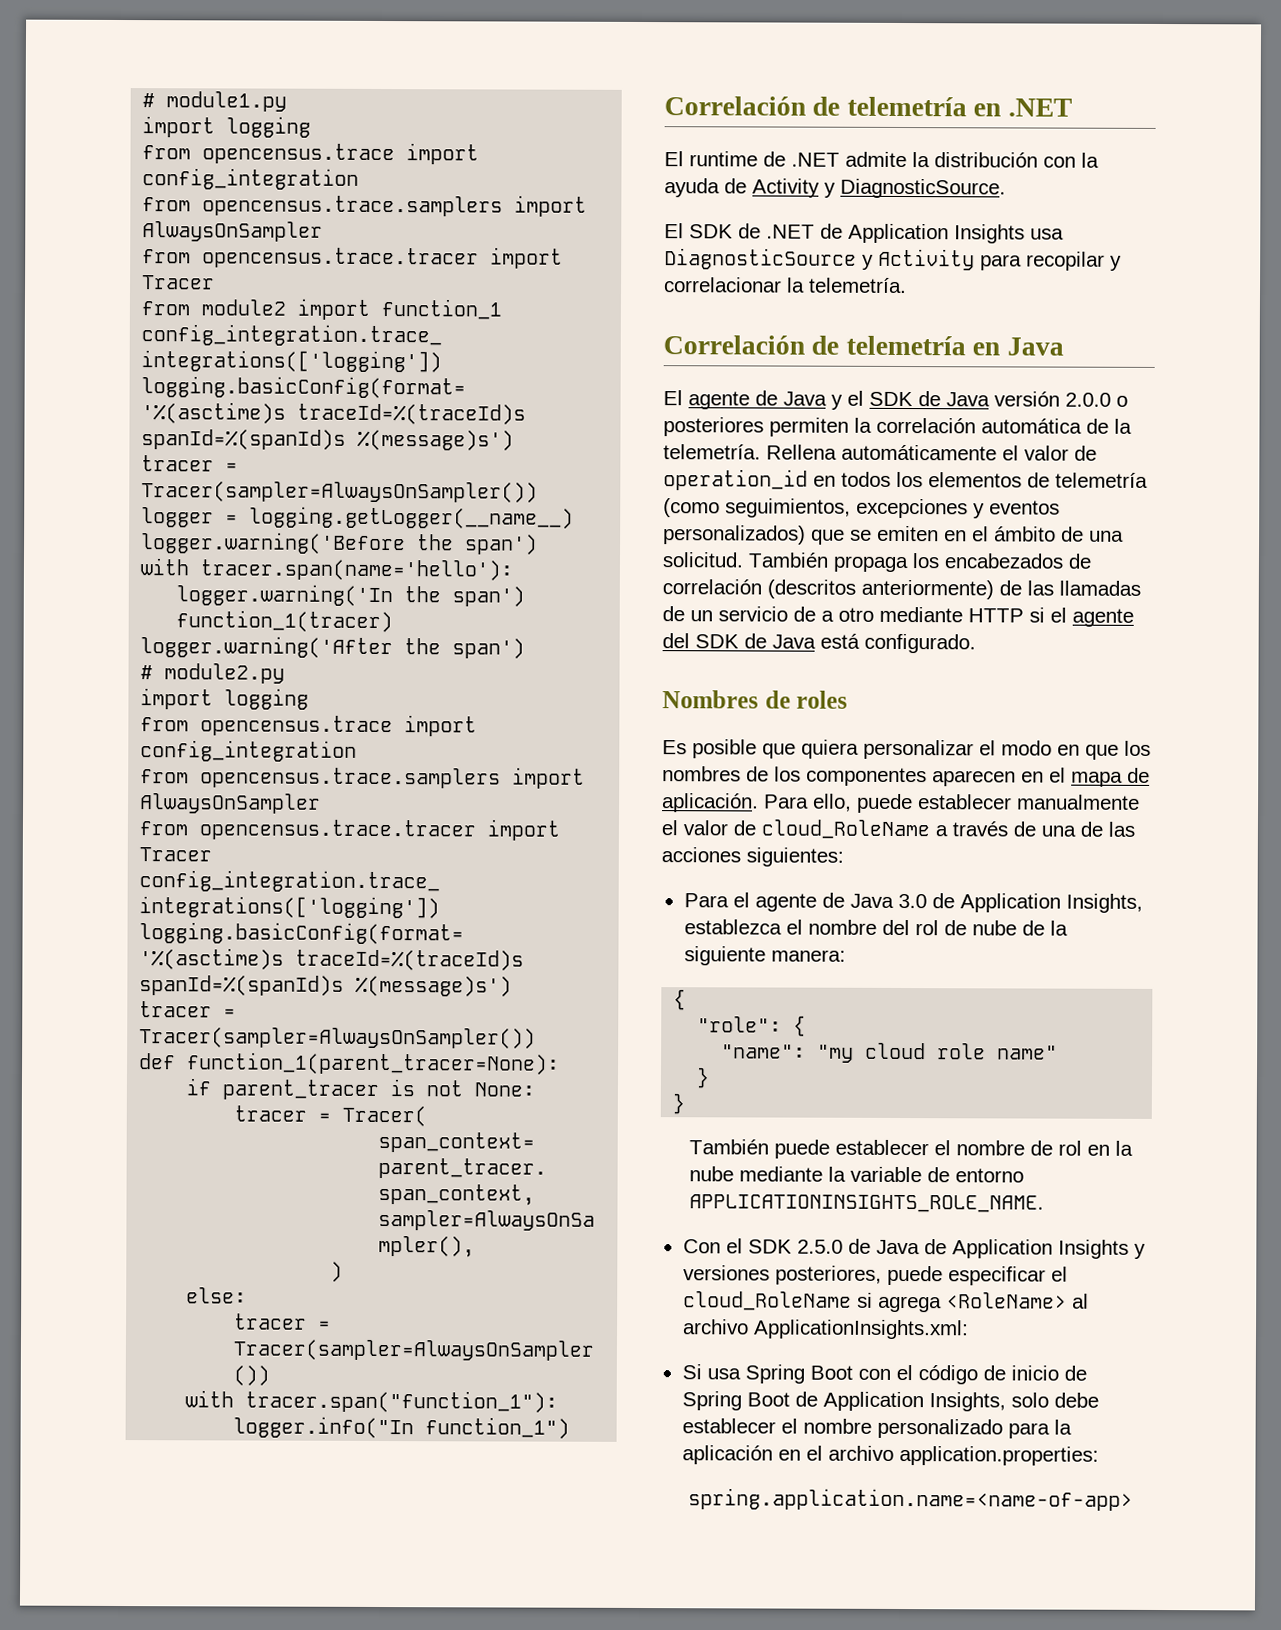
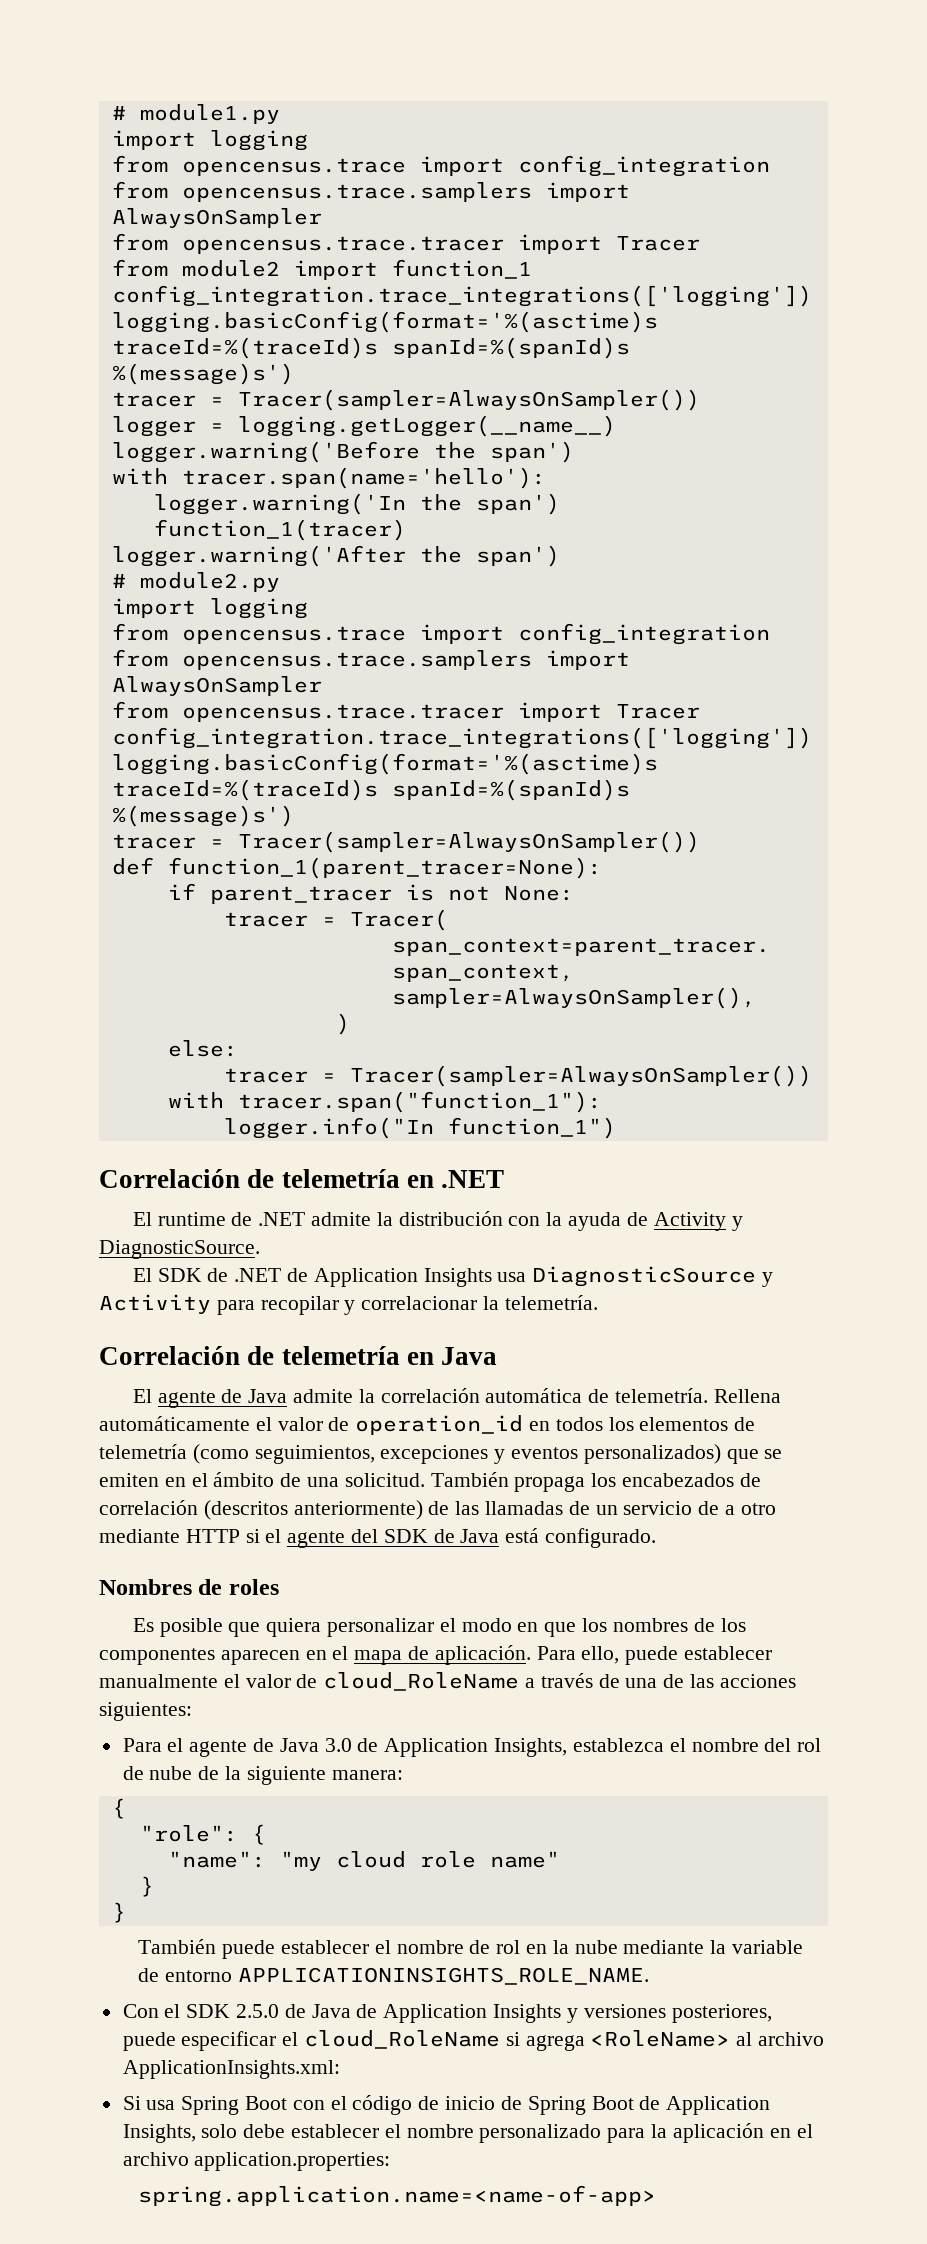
[831,390,1128,410] [663,417,849,437] y el SDK de Java versión 2.0.0 o posteriores permiten -> [293,1389,354,1403] admite
[1114,418,1132,434] la -> (610, 1396) none

